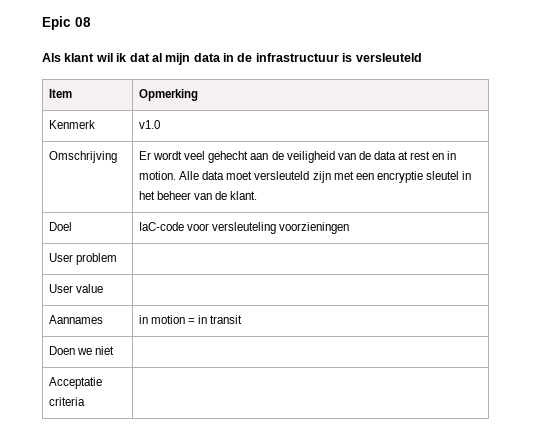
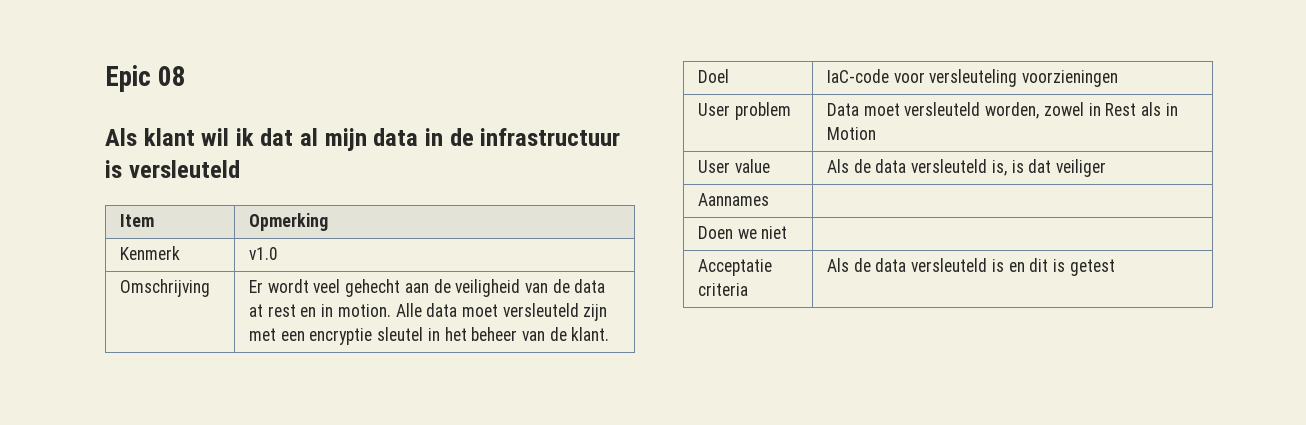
[49,284,104,293] [49,315,104,324] [139,315,243,324] // User value | // Aannames | in motion = in transit -> [826,102,1178,119] [826,127,876,140] [697,159,770,173] [826,159,1106,177] [697,193,769,206] Data moet versleuteld worden, zowel in Rest als in Motion // User value | Als de data versleuteld is, is dat veiliger // Aannames |
(86, 401) none -> [826,258,1115,276] Als de data versleuteld is en dit is getest

